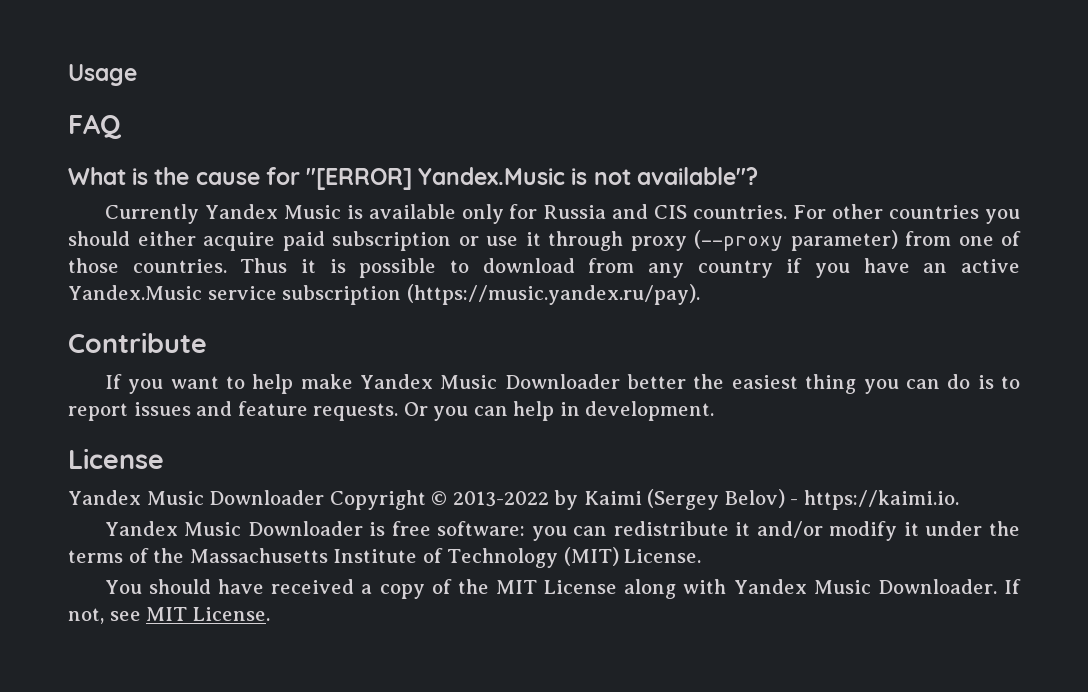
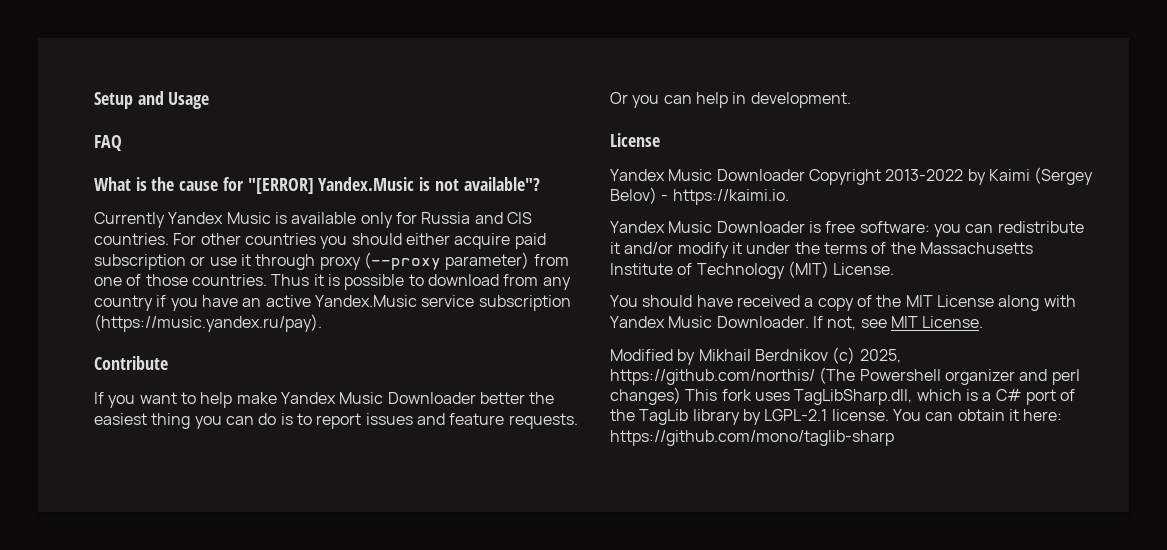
(68, 75) none -> [94,91,164,109] Setup and
[431,491,448,506] © -> (881, 177) none
(270, 614) none -> [610,347,901,365] [610,367,1080,385] [610,387,1076,405] [610,409,1063,425] [610,430,894,446] // Modified by Mikhail Berdnikov (c) 2025, https://github.com/northis/ (The Powershell organizer and perl changes) This fork uses TagLibSharp.dll, which is a C# port of the TagLib library by LGPL-2.1 license. You can obtain it here: https://github.com/mono/taglib-sharp

